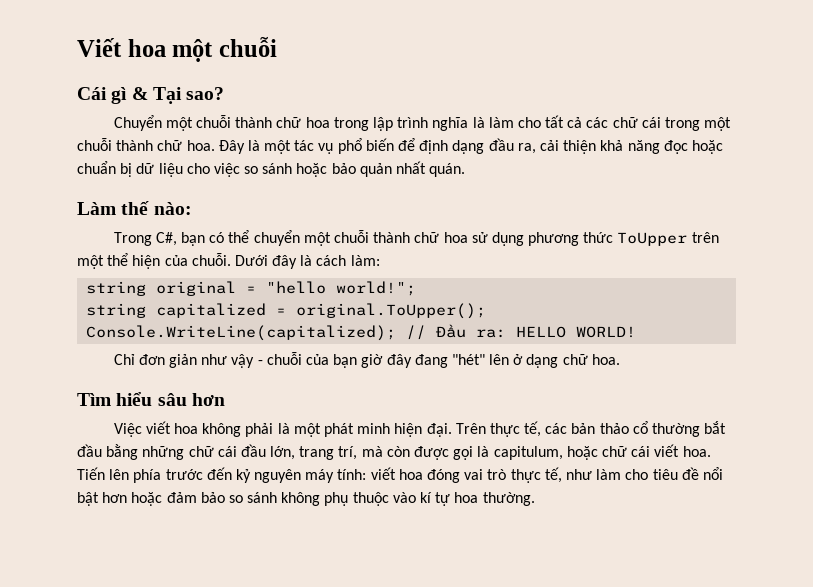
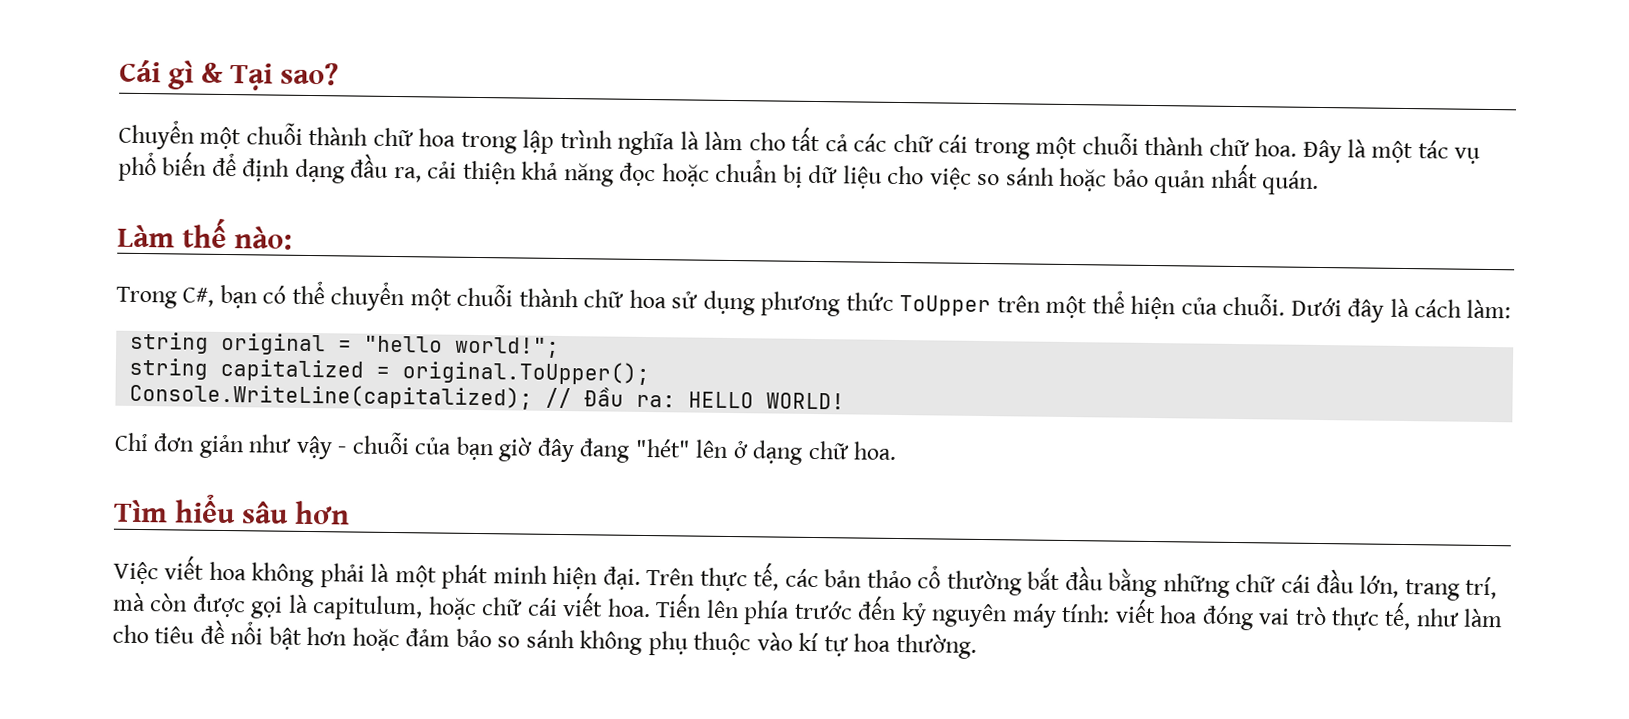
[77,36,277,62] Viết hoa một chuỗi // -> (119, 71) none

